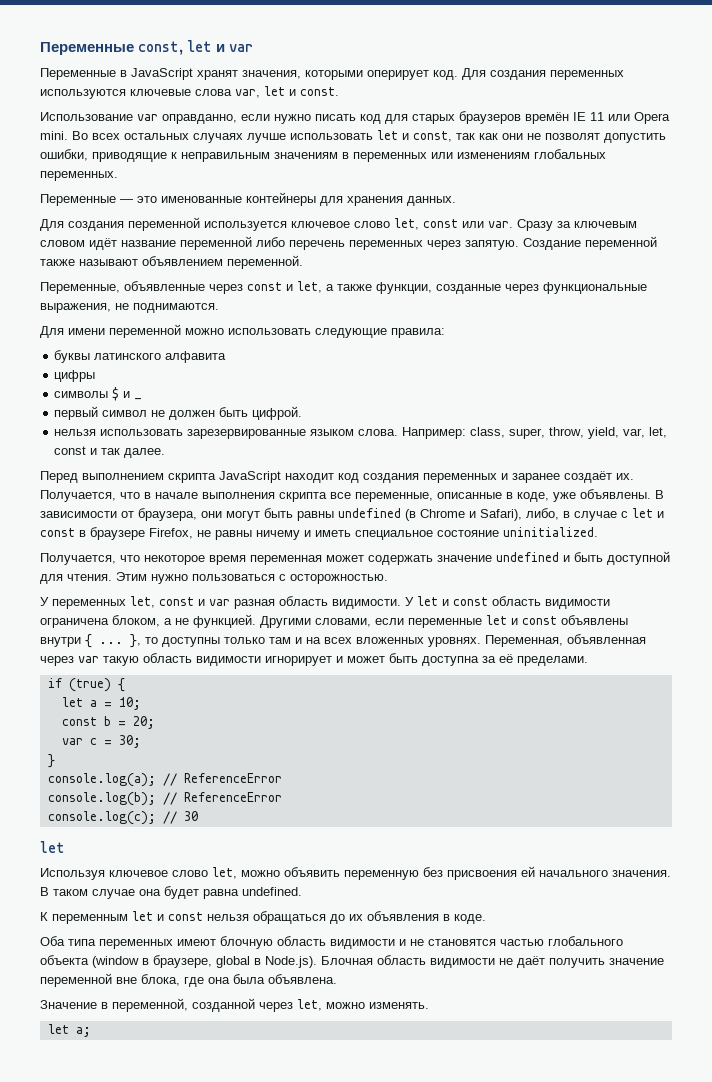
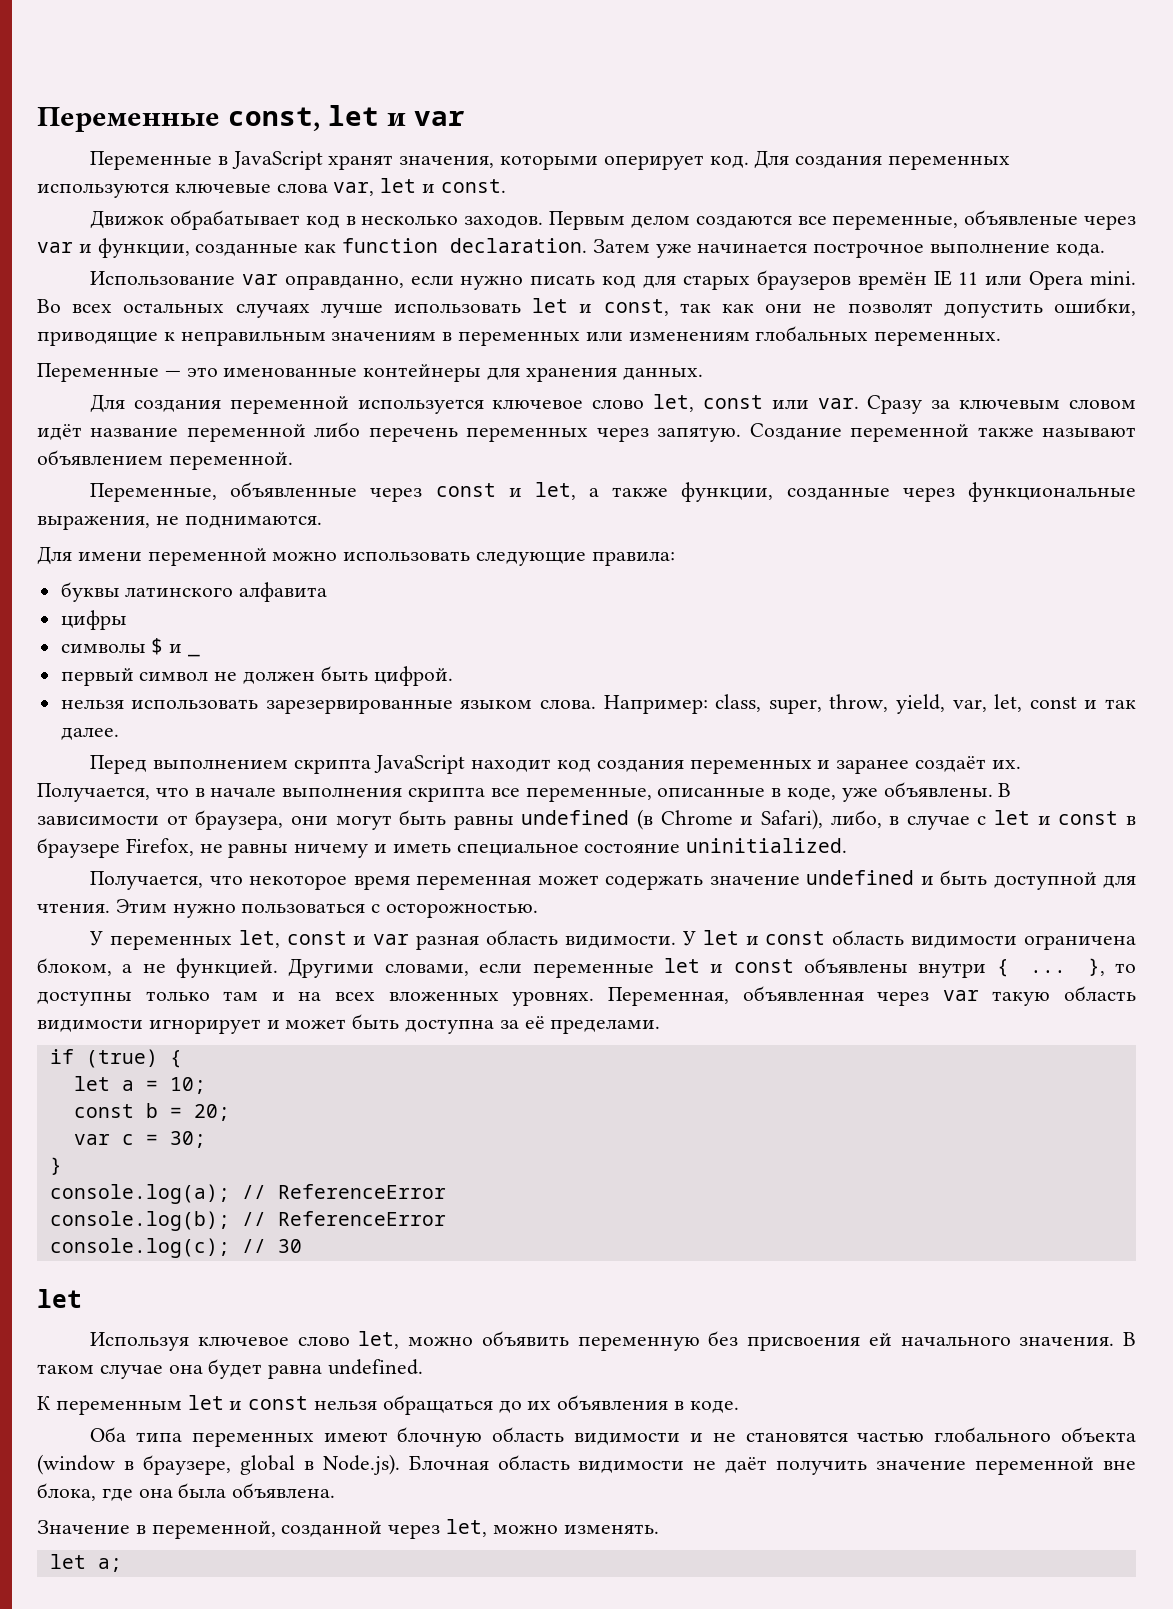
(339, 91) none -> [90,210,1136,230] [37,238,1105,258] // Движок обрабатывает код в несколько заходов. Первым делом создаются все переменные, объявленые через var и функции, созданные как function declaration. Затем уже начинается построчное выполнение кода.

